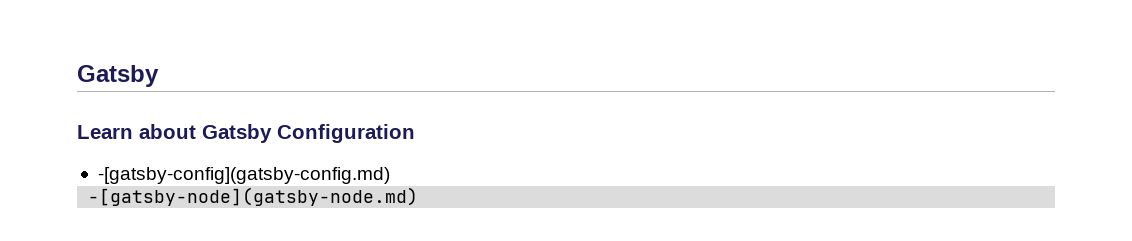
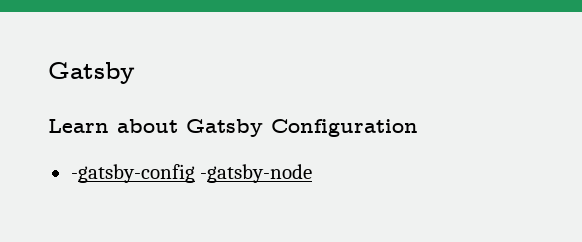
[97,167,390,184] [88,187,419,206] -[gatsby-config](gatsby-config.md) // -[gatsby-node](gatsby-node.md) -> [70,164,313,183] -gatsby-config -gatsby-node

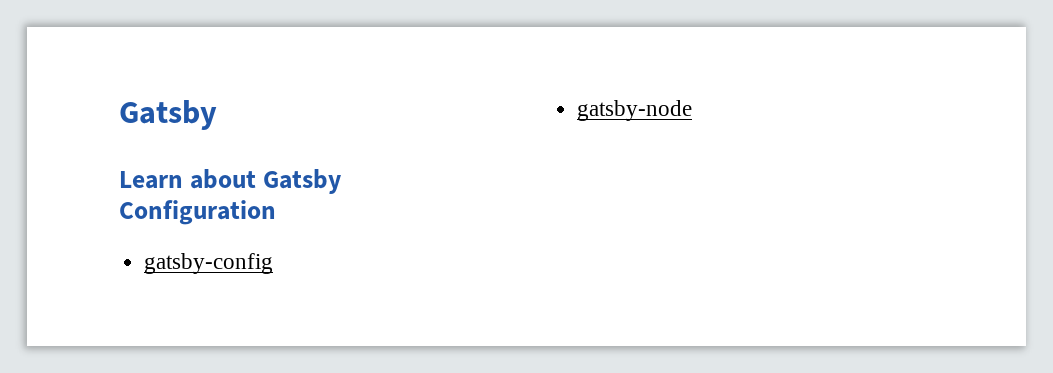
[70,164,313,183] -gatsby-config -gatsby-node -> [144,253,274,274] [577,100,693,121] gatsby-config // gatsby-node

